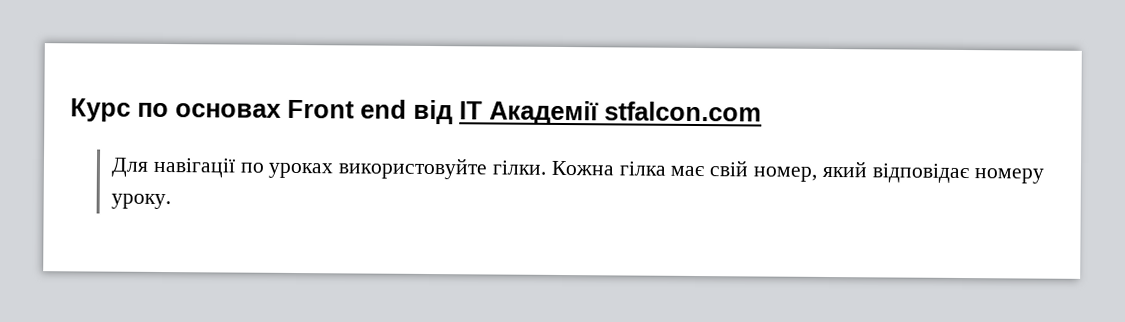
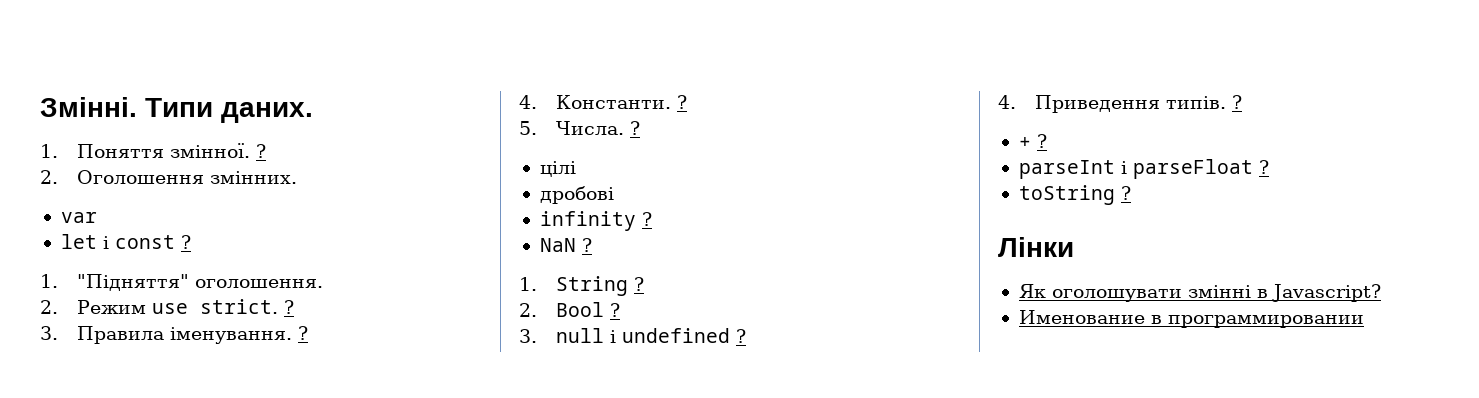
[70,98,762,126] [111,157,1044,184] [111,193,172,210] Курс по основах Front end від IT Академії stfalcon.com // Для навігації по уроках використовуйте гілки. Кожна гілка має свій номер, який відповідає номеру уроку. -> [40,97,313,123] [40,143,267,158] [40,170,298,184] [60,212,97,223] [60,234,191,249] [40,274,324,291] [40,299,295,314] [40,326,309,344] [519,95,688,109] [519,121,641,135] [539,161,576,177] [539,186,614,204] [539,211,652,231] [539,238,592,252] [519,276,645,296] [519,302,621,317] [519,328,747,343] [998,95,1243,113] [1018,134,1047,148] [1018,159,1269,179] [1018,185,1131,205] [998,237,1074,257] [1018,284,1381,302] [1018,310,1364,328] Змінні. Типи даних. // 1. Поняття змінної. ? // 2. Оголошення змінних. // var // let і const ? // 1. "Підняття" оголошення. // 2. Режим use strict. ? // 3. Правила іменування. ? // 4. Константи. ? // 5. Числа. ? // цілі // дробові // infinity ? // NaN ? // 1. String ? // 2. Bool ? // 3. null i undefined ? // 4. Приведення типів. ? // + ? // parseInt і parseFloat ? // toString ? // Лінки // Як оголошувати змінні в Javascript? // Именование в программировании

